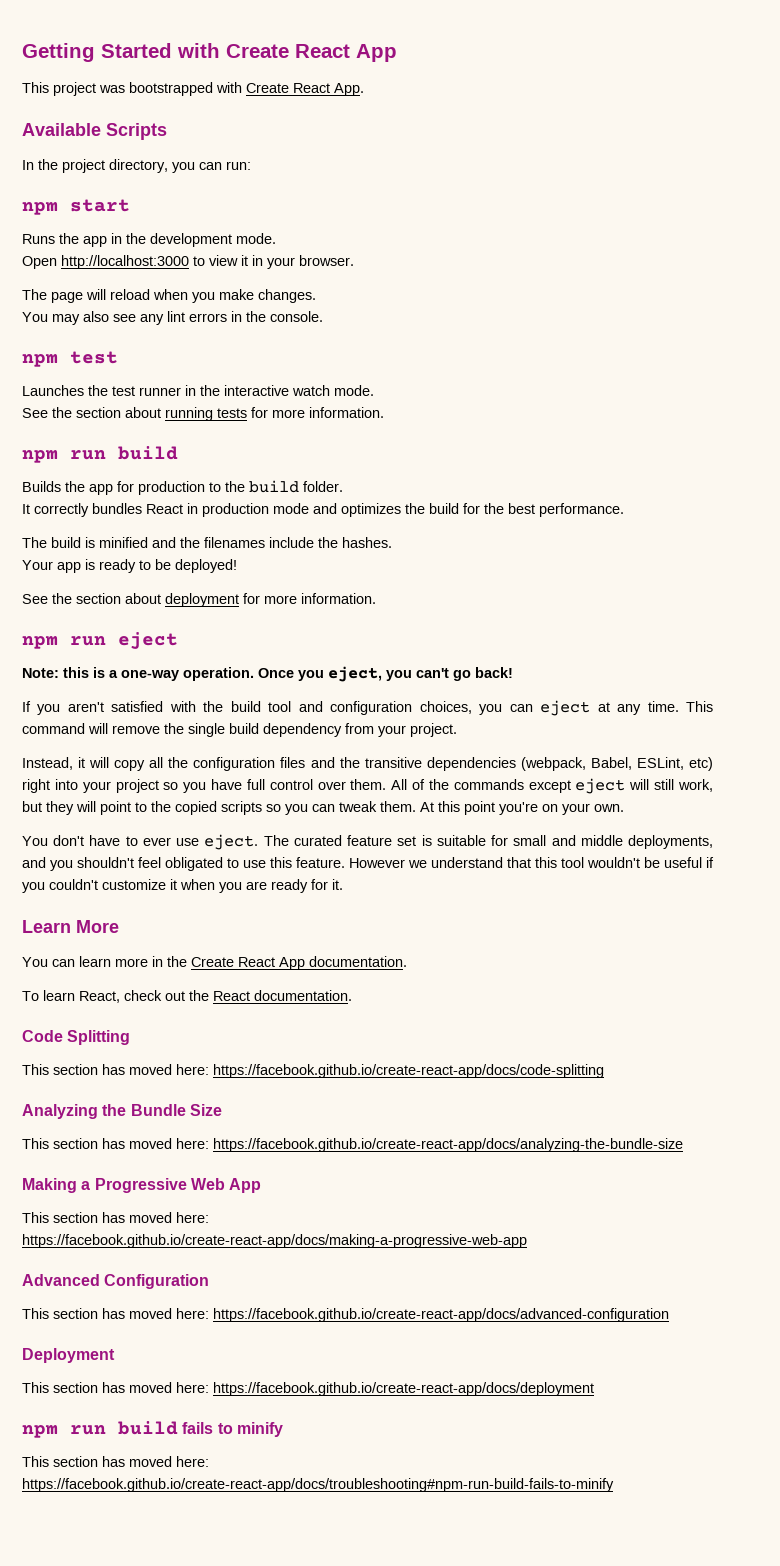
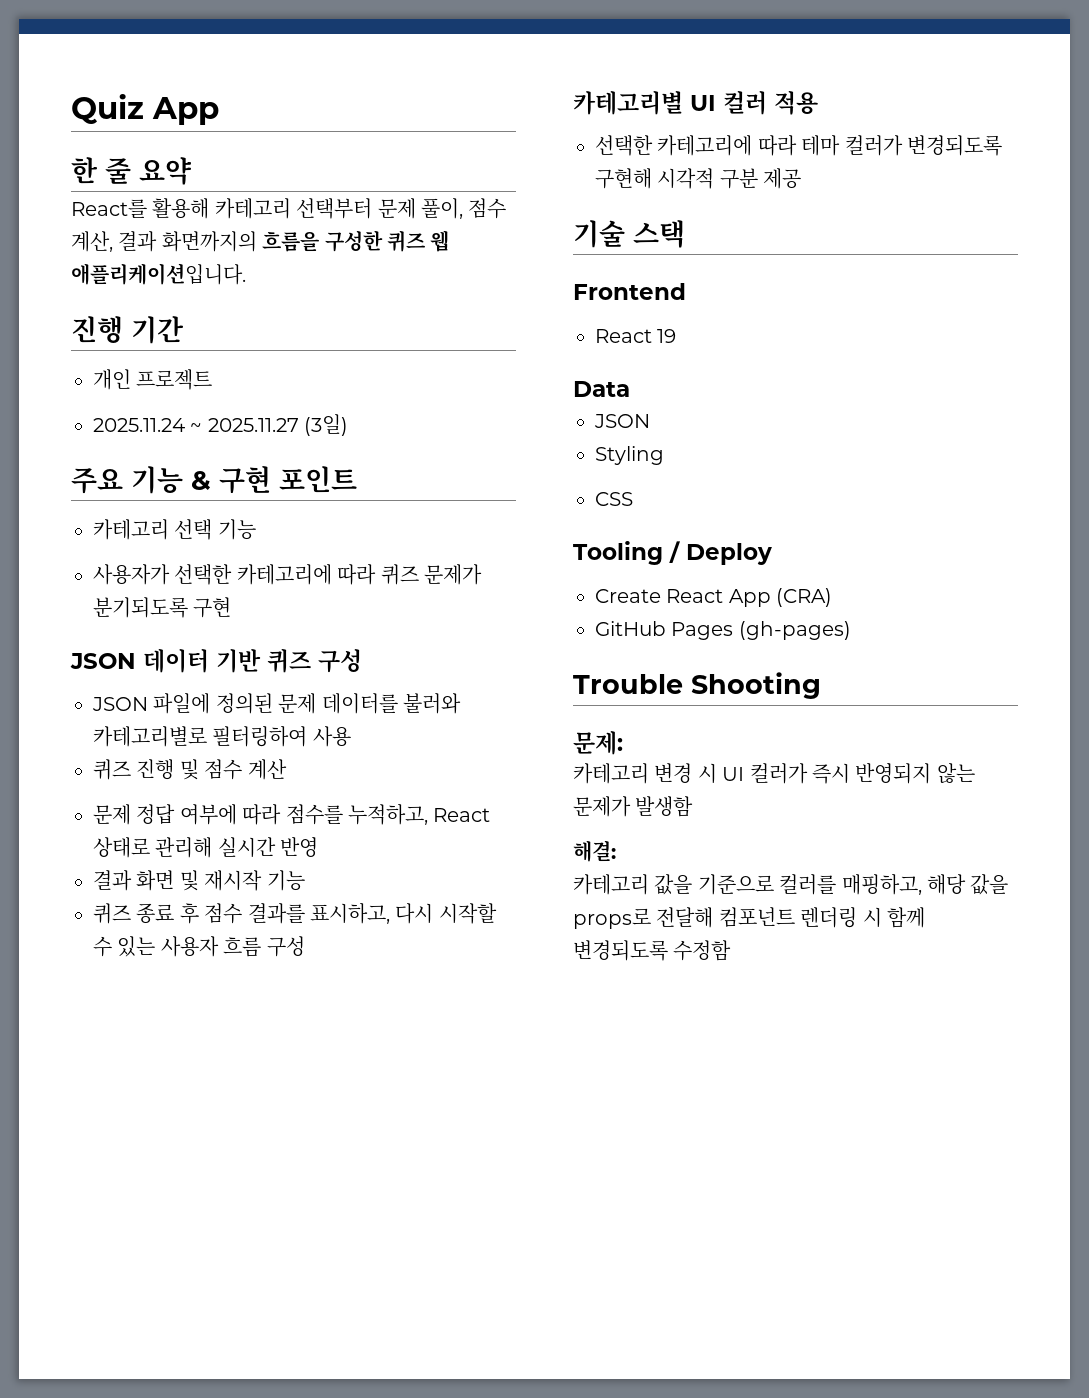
[22,43,397,62] [22,82,364,96] [22,123,167,140] [22,159,251,173] [22,199,130,215] [22,233,276,247] [22,255,354,269] [22,289,316,303] [22,311,323,325] [22,351,118,367] [22,385,374,396] [22,407,384,421] [22,446,178,463] [22,480,343,495] [22,503,624,517] [22,537,392,548] [22,559,237,573] [22,593,376,607] [22,632,178,649] [22,666,513,682] [22,700,714,716] [22,723,457,737] [22,757,714,771] [22,778,714,794] [22,801,624,815] [22,834,714,850] [22,857,714,871] [22,879,343,893] [22,920,119,933] [22,956,407,970] [22,990,352,1003] [22,1030,131,1045] [22,1064,604,1078] [22,1104,222,1119] [22,1138,683,1152] [22,1178,262,1193] [22,1212,209,1223] [22,1234,527,1248] [22,1274,210,1289] [22,1308,669,1322] [22,1348,115,1363] [22,1382,594,1396] [22,1421,283,1438] [22,1456,209,1467] [22,1478,614,1492] Getting Started with Create React App // This project was bootstrapped with Create React App. // Available Scripts // In the project directory, you can run: // npm start // Runs the app in the development mode. // Open http://localhost:3000 to view it in your browser. // The page will reload when you make changes. // You may also see any lint errors in the console. // npm test // Launches the test runner in the interactive watch mode. // See the section about running tests for more information. // npm run build // Builds the app for production to the build folder. // It correctly bundles React in production mode and optimizes the build for the best performance. // The build is minified and the filenames include the hashes. // Your app is ready to be deployed! // See the section about deployment for more information. // npm run eject // Note: this is a one-way operation. Once you eject, you can't go back! // If you aren't satisfied with the build tool and configuration choices, you can eject at any time. This command will remove the single build dependency from your project. // Instead, it will copy all the configuration files and the transitive dependencies (webpack, Babel, ESLint, etc) right into your project so you have full control over them. All of the commands except eject will still work, but they will point to the copied scripts so you can tweak them. At this point you're on your own. // You don't have to ever use eject. The curated feature set is suitable for small and middle deployments, and you shouldn't feel obligated to use this feature. However we understand that this tool wouldn't be useful if you couldn't customize it when you are ready for it. // Learn More // You can learn more in the Create React App documentation. // To learn React, check out the React documentation. // Code Splitting // This section has moved here: https://facebook.github.io/create-react-app/docs/code-splitting // Analyzing the Bundle Size // This section has moved here: https://facebook.github.io/create-react-app/docs/analyzing-the-bundle-size // Making a Progressive Web App // This section has moved here: https://facebook.github.io/create-react-app/docs/making-a-progressive-web-app // Advanced Configuration // This section has moved here: https://facebook.github.io/create-react-app/docs/advanced-configuration // Deployment // This section has moved here: https://facebook.github.io/create-react-app/docs/deployment // npm run build fails to minify // This section has moved here: https://facebook.github.io/create-react-app/docs/troubleshooting#npm-run-build-fails-to-minify -> [71,94,219,125] [71,157,192,185] [71,198,507,219] [71,230,450,252] [71,263,246,285] [71,316,184,344] [93,369,213,390] [93,414,349,436] [71,466,357,494] [93,519,256,540] [93,564,482,585] [93,597,232,618] [70,649,362,673] [92,693,461,714] [93,726,351,747] [93,759,287,780] [93,804,491,825] [93,837,319,858] [93,870,305,891] [93,903,497,924] [93,936,305,957] [573,91,818,115] [595,135,1002,156] [595,168,802,189] [573,220,685,248] [573,283,686,300] [595,329,677,343] [573,381,630,397] [594,414,650,428] [595,446,664,465] [595,492,633,506] [573,541,772,565] [595,588,833,607] [595,621,851,640] [573,672,821,699] [573,731,623,755] [573,763,975,784] [573,796,694,817] [573,840,616,862] [573,874,1009,895] [573,907,925,929] [573,940,732,961] Quiz App // 한 줄 요약 // React를 활용해 카테고리 선택부터 문제 풀이, 점수 계산, 결과 화면까지의 흐름을 구성한 퀴즈 웹 애플리케이션입니다. // 진행 기간 // 개인 프로젝트 // 2025.11.24 ~ 2025.11.27 (3일) // 주요 기능 & 구현 포인트 // 카테고리 선택 기능 // 사용자가 선택한 카테고리에 따라 퀴즈 문제가 분기되도록 구현 // JSON 데이터 기반 퀴즈 구성 // JSON 파일에 정의된 문제 데이터를 불러와 카테고리별로 필터링하여 사용 // 퀴즈 진행 및 점수 계산 // 문제 정답 여부에 따라 점수를 누적하고, React 상태로 관리해 실시간 반영 // 결과 화면 및 재시작 기능 // 퀴즈 종료 후 점수 결과를 표시하고, 다시 시작할 수 있는 사용자 흐름 구성 // 카테고리별 UI 컬러 적용 // 선택한 카테고리에 따라 테마 컬러가 변경되도록 구현해 시각적 구분 제공 // 기술 스택 // Frontend // React 19 // Data // JSON // Styling // CSS // Tooling / Deploy // Create React App (CRA) // GitHub Pages (gh-pages) // Trouble Shooting // 문제: // 카테고리 변경 시 UI 컬러가 즉시 반영되지 않는 문제가 발생함 // 해결: // 카테고리 값을 기준으로 컬러를 매핑하고, 해당 값을 props로 전달해 컴포넌트 렌더링 시 함께 변경되도록 수정함

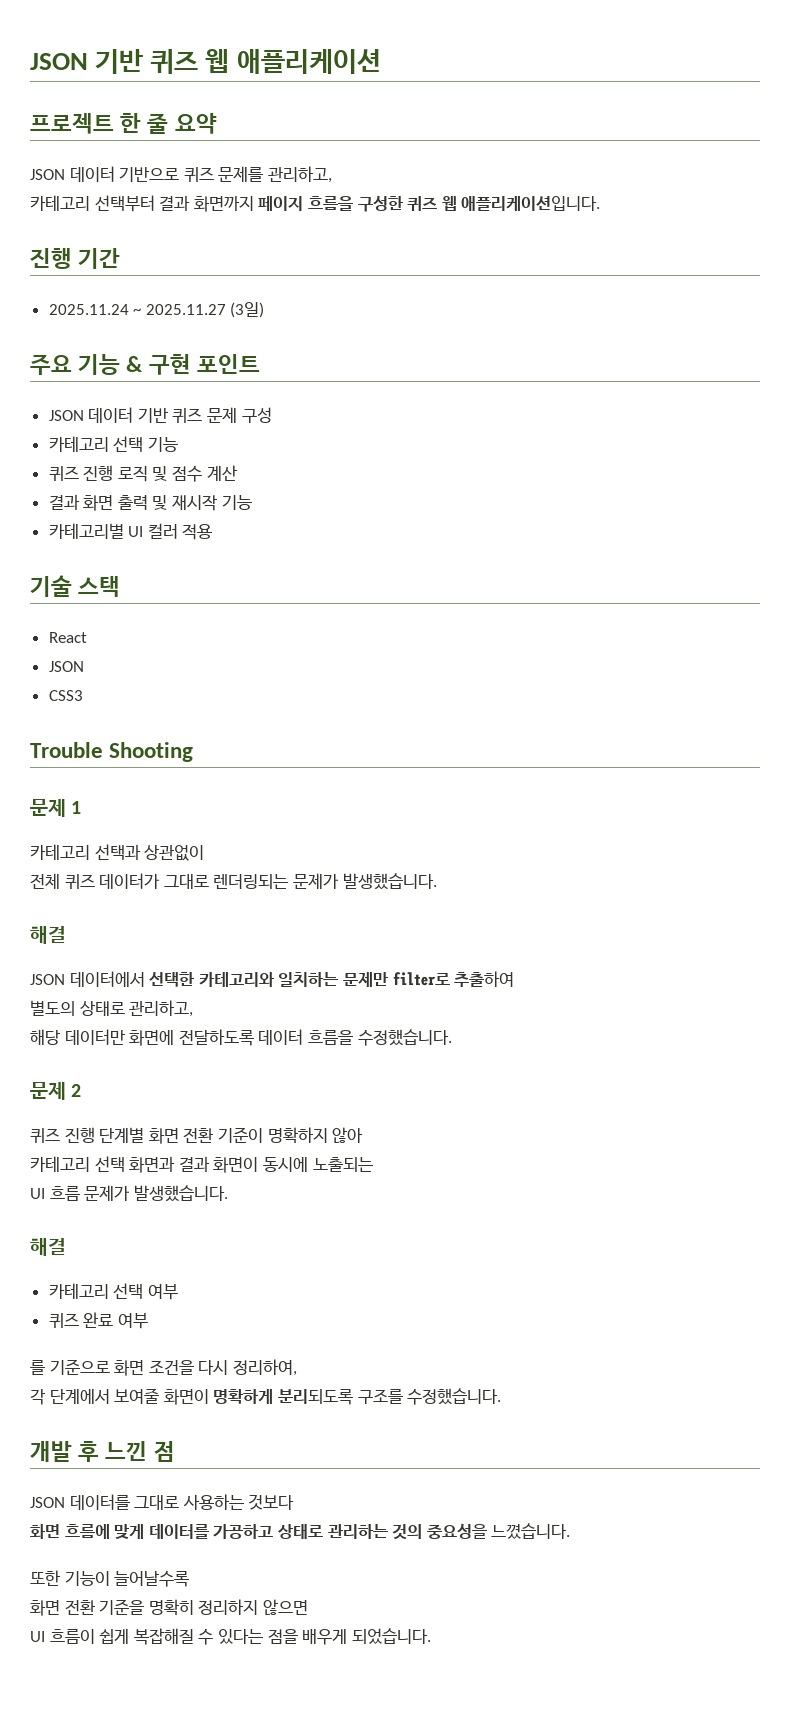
[71,94,219,125] [71,157,192,185] [71,198,507,219] [71,231,257,252] Quiz App // 한 줄 요약 // React를 활용해 카테고리 선택부터 문제 풀이, 점수 계산, 결과 화면까지의 -> [30,49,381,74] [30,113,217,134] [30,166,332,183] [30,195,304,212] JSON 기반 퀴즈 웹 애플리케이션 // 프로젝트 한 줄 요약 // JSON 데이터 기반으로 퀴즈 문제를 관리하고, // 카테고리 선택부터 결과 화면까지 페이지
[93,369,213,390] // 개인 프로젝트 -> (121, 258) none
[93,519,256,540] [93,564,482,585] [93,597,232,618] [70,649,362,673] [92,693,461,714] [93,726,351,747] [93,759,175,780] 카테고리 선택 기능 // 사용자가 선택한 카테고리에 따라 퀴즈 문제가 분기되도록 구현 // JSON 데이터 기반 퀴즈 구성 // JSON 파일에 정의된 문제 데이터를 불러와 카테고리별로 필터링하여 사용 // 퀴즈 진행 -> [48,407,272,423] [48,436,178,452] [48,465,148,482] JSON 데이터 기반 퀴즈 문제 구성 // 카테고리 선택 기능 // 퀴즈 진행 로직
[93,804,491,825] [93,837,319,858] // 문제 정답 여부에 따라 점수를 누적하고, React 상태로 관리해 실시간 반영 -> (237, 473) none
(175, 880) none -> [117,495,148,510] 출력
[93,903,497,924] [93,936,305,957] [573,91,818,115] [595,135,1002,156] [595,168,802,189] 퀴즈 종료 후 점수 결과를 표시하고, 다시 시작할 수 있는 사용자 흐름 구성 // 카테고리별 UI 컬러 적용 // 선택한 카테고리에 따라 테마 컬러가 변경되도록 구현해 시각적 구분 제공 -> [48,523,213,540] 카테고리별 UI 컬러 적용
[573,283,686,300] [595,329,677,343] [573,381,630,397] // Frontend // React 19 // Data -> [48,632,87,643] // React
[595,446,664,465] [595,492,633,506] [573,541,772,565] [595,588,833,607] [595,621,851,640] Styling // CSS // Tooling / Deploy // Create React App (CRA) // GitHub Pages (gh-pages) -> [48,690,83,701] CSS3
[573,731,623,755] [573,763,975,784] [573,796,694,817] [573,840,616,862] [573,874,1009,895] [573,907,925,929] [573,940,732,961] 문제: // 카테고리 변경 시 UI 컬러가 즉시 반영되지 않는 문제가 발생함 // 해결: // 카테고리 값을 기준으로 컬러를 매핑하고, 해당 값을 props로 전달해 컴포넌트 렌더링 시 함께 변경되도록 수정함 -> [30,799,82,817] [30,844,205,861] [30,873,437,890] [30,926,66,944] [30,971,515,987] [30,1000,194,1017] [30,1029,452,1046] [30,1082,82,1100] [30,1127,364,1144] [30,1156,373,1173] [30,1185,228,1202] [30,1238,66,1256] [48,1283,178,1300] [48,1312,148,1329] [30,1359,297,1376] [30,1388,502,1405] [30,1441,175,1462] [30,1494,295,1510] [30,1523,571,1540] [30,1570,190,1587] [30,1599,308,1616] [30,1628,431,1645] 문제 1 // 카테고리 선택과 상관없이 // 전체 퀴즈 데이터가 그대로 렌더링되는 문제가 발생했습니다. // 해결 // JSON 데이터에서 선택한 카테고리와 일치하는 문제만 filter로 추출하여 // 별도의 상태로 관리하고, // 해당 데이터만 화면에 전달하도록 데이터 흐름을 수정했습니다. // 문제 2 // 퀴즈 진행 단계별 화면 전환 기준이 명확하지 않아 // 카테고리 선택 화면과 결과 화면이 동시에 노출되는 // UI 흐름 문제가 발생했습니다. // 해결 // 카테고리 선택 여부 // 퀴즈 완료 여부 // 를 기준으로 화면 조건을 다시 정리하여, // 각 단계에서 보여줄 화면이 명확하게 분리되도록 구조를 수정했습니다. // 개발 후 느낀 점 // JSON 데이터를 그대로 사용하는 것보다 // 화면 흐름에 맞게 데이터를 가공하고 상태로 관리하는 것의 중요성을 느꼈습니다. // 또한 기능이 늘어날수록 // 화면 전환 기준을 명확히 정리하지 않으면 // UI 흐름이 쉽게 복잡해질 수 있다는 점을 배우게 되었습니다.

